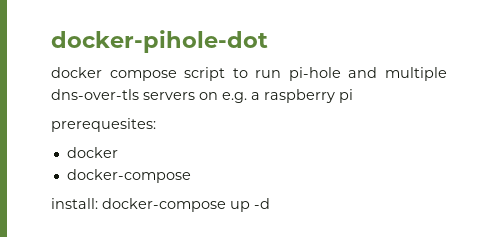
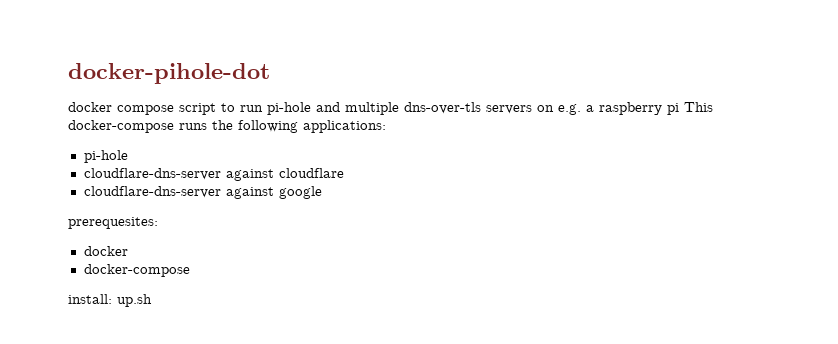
(353, 96) none -> [684,102,713,112] [68,120,386,133] [83,150,128,163] [83,168,344,181] [83,186,322,199] This docker-compose runs the following applications: // pi-hole // cloudflare-dns-server against cloudflare // cloudflare-dns-server against google
[102,198,270,212] docker-compose up -d -> [117,294,152,307] up.sh

